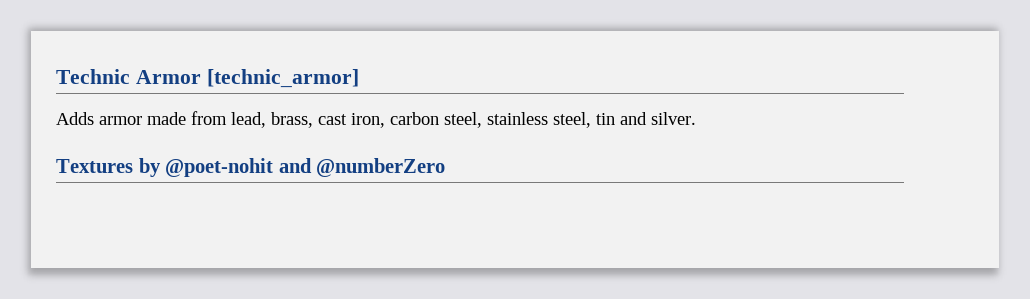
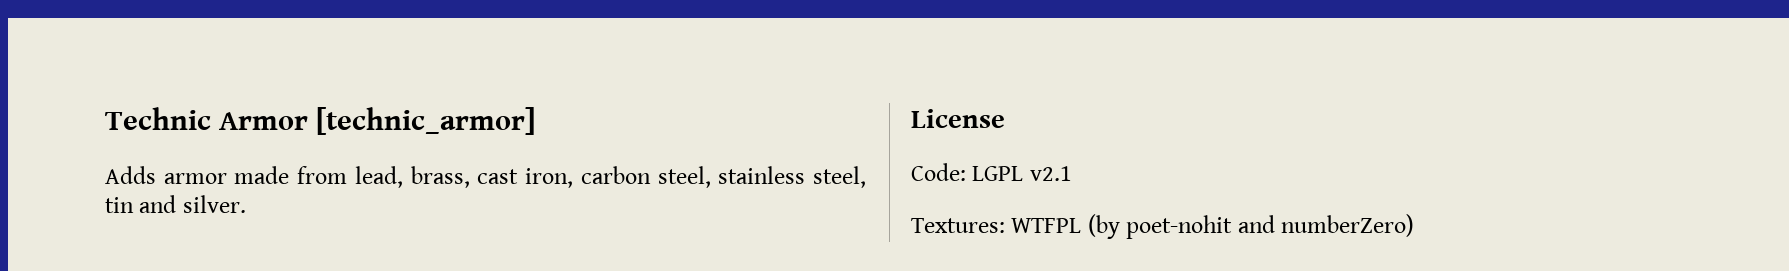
[56,158,446,177] Textures by @poet-nohit and @numberZero -> [911,109,1005,128] [911,163,1072,181] [911,214,1415,239] License // Code: LGPL v2.1 // Textures: WTFPL (by poet-nohit and numberZero)

